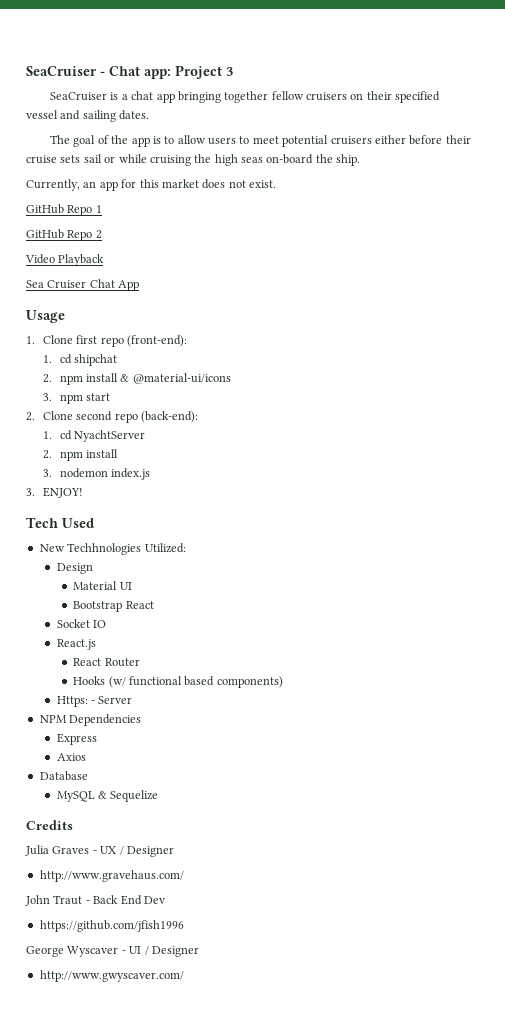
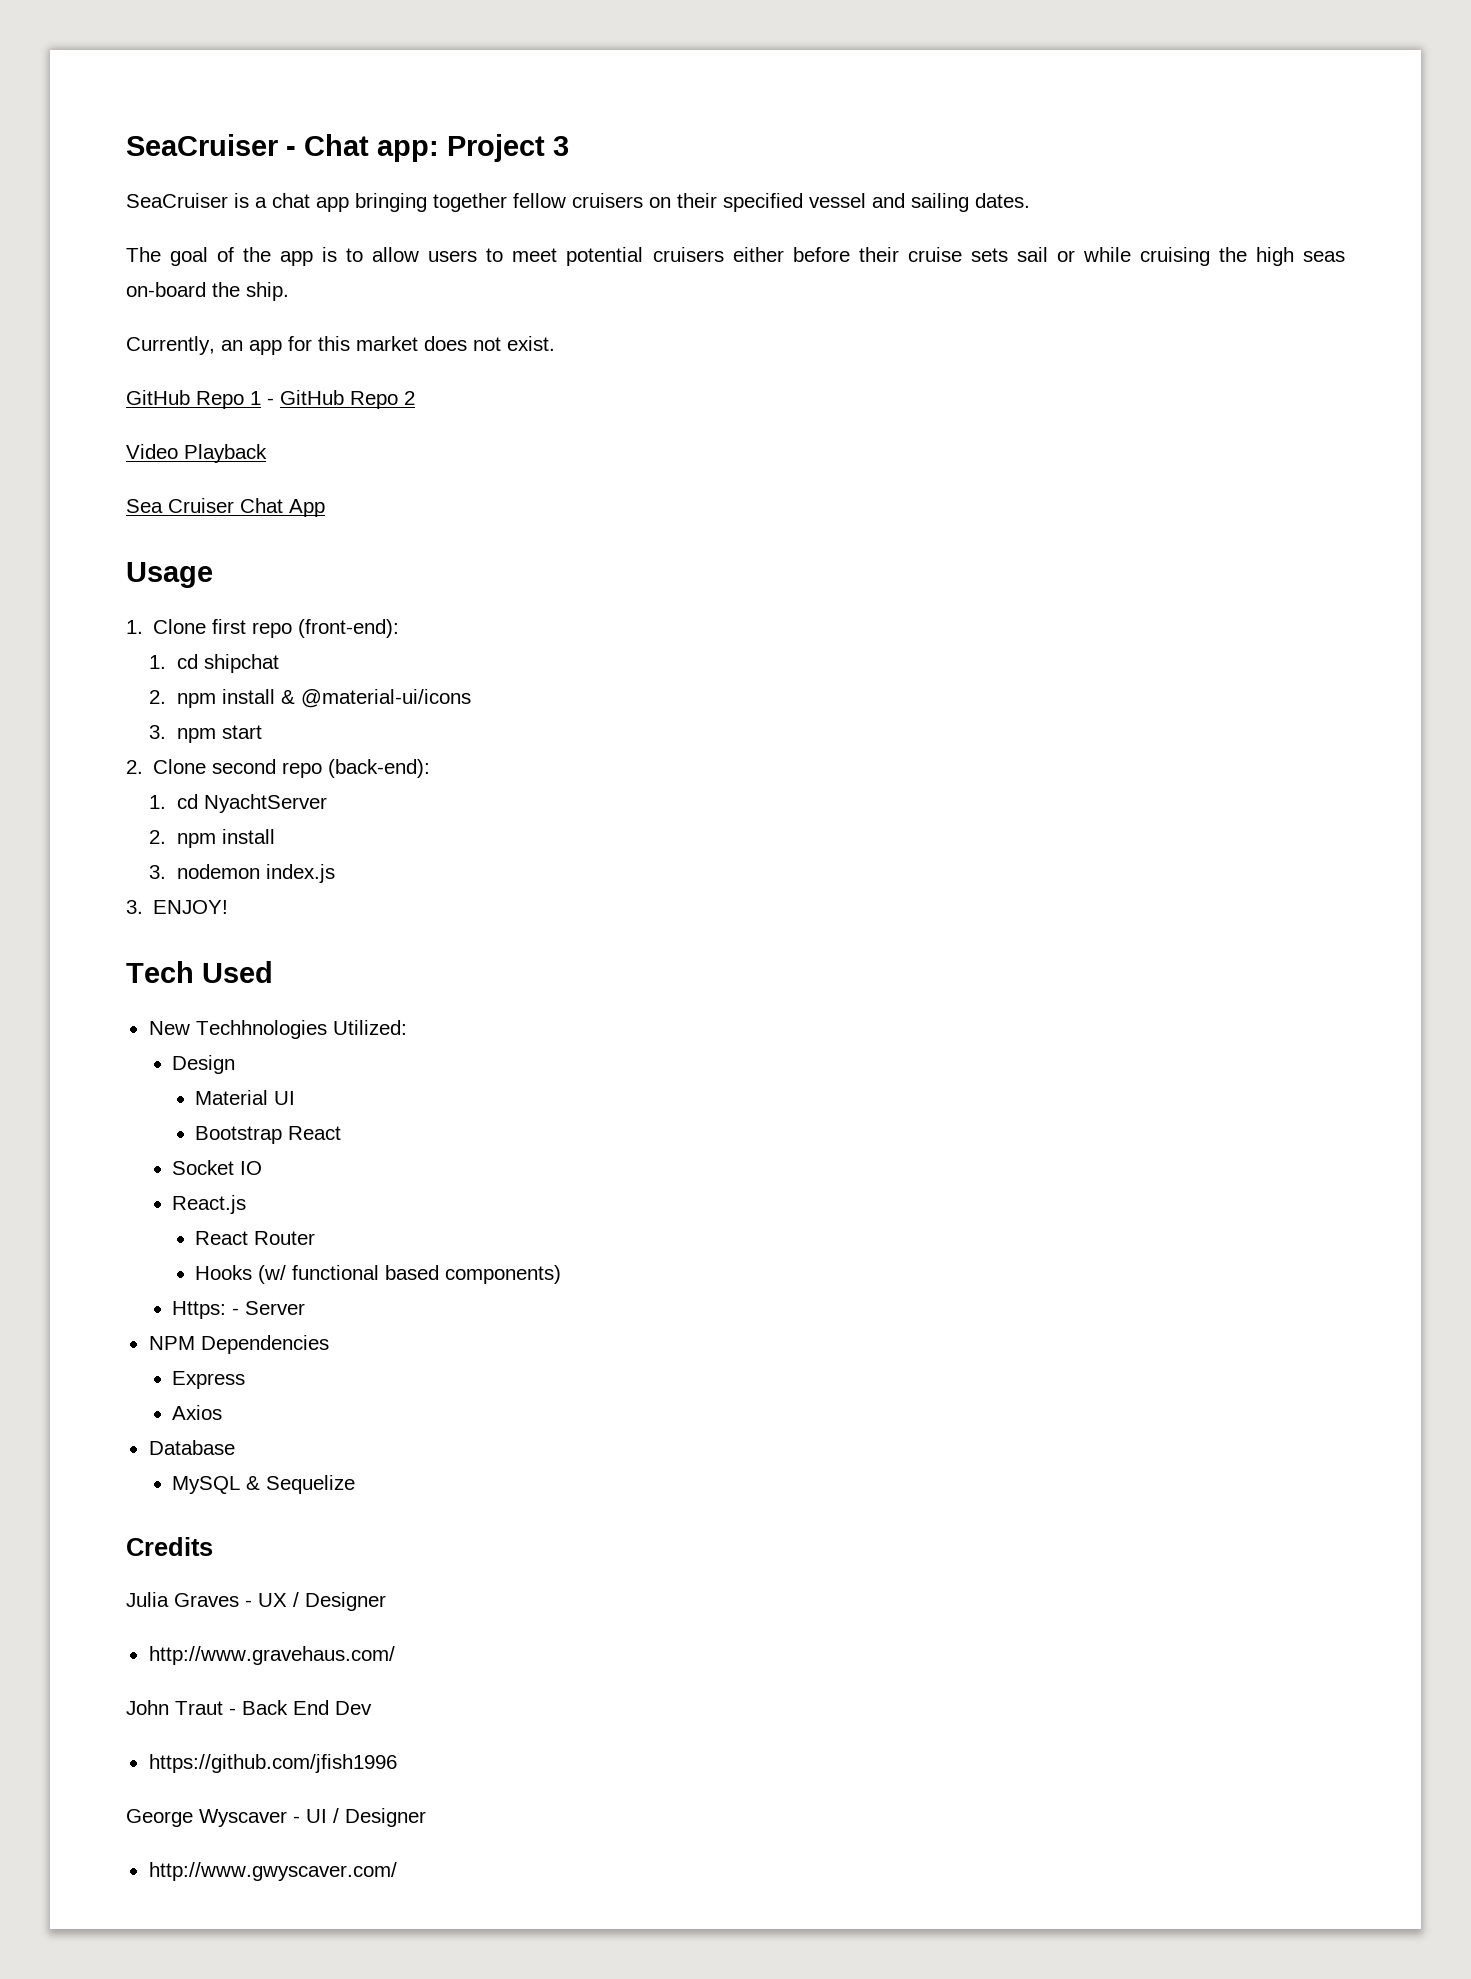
(102, 209) // -> [267,398,274,405] -

